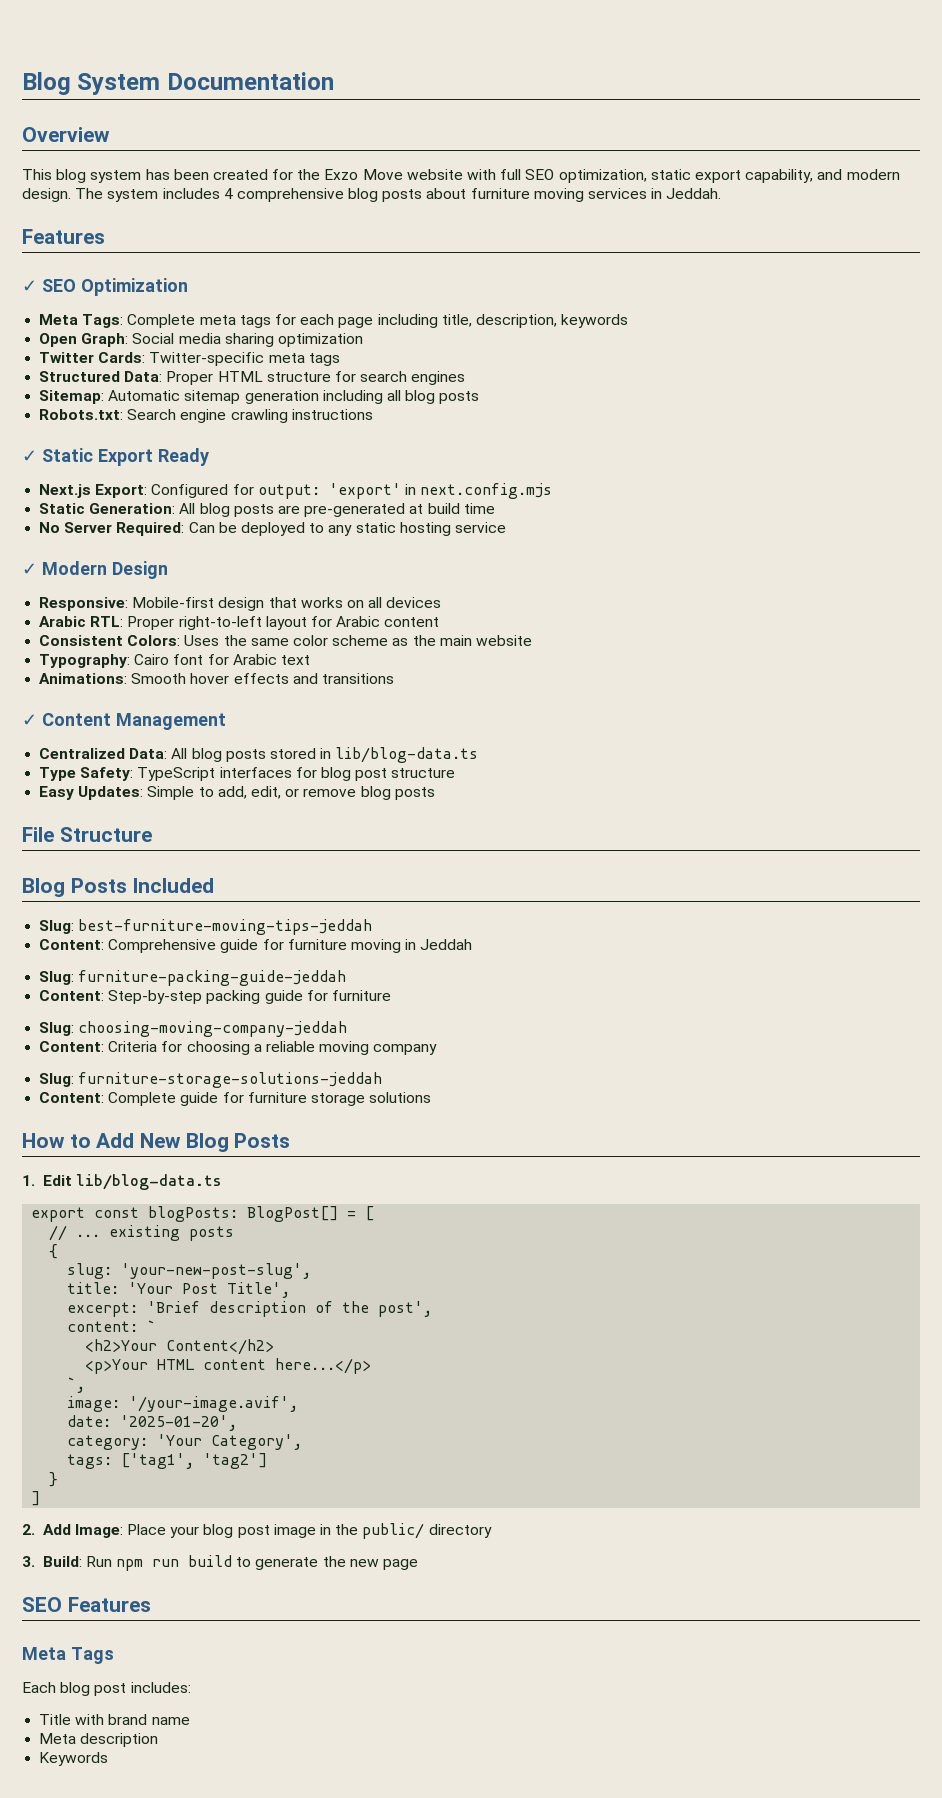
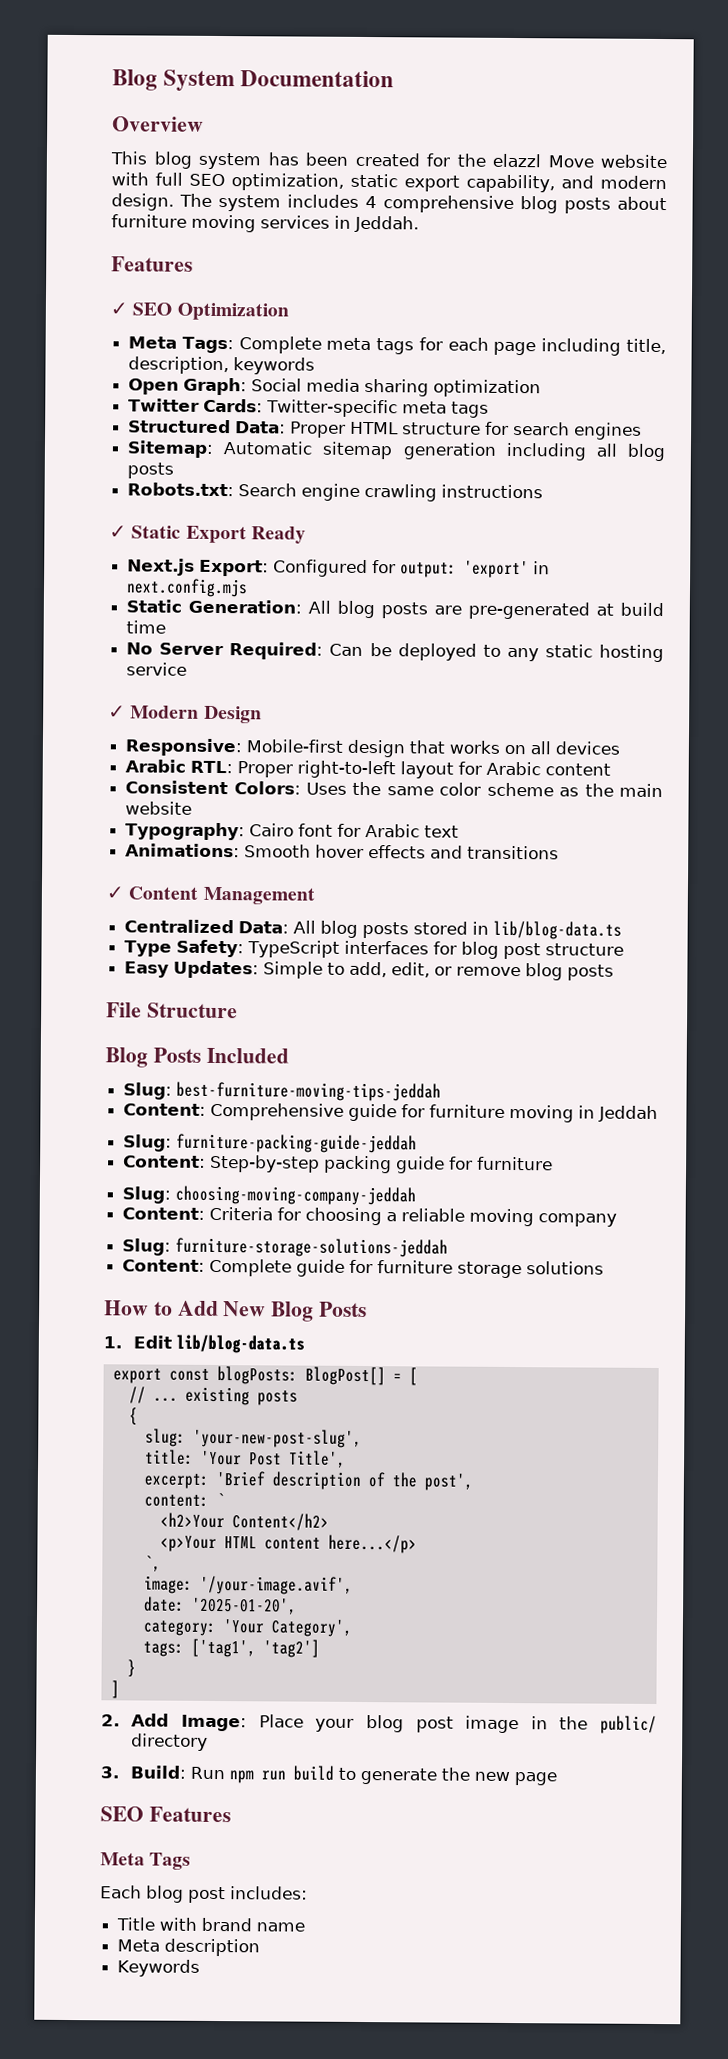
[324,169,359,180] Exzo -> [492,153,541,168] elazzl

